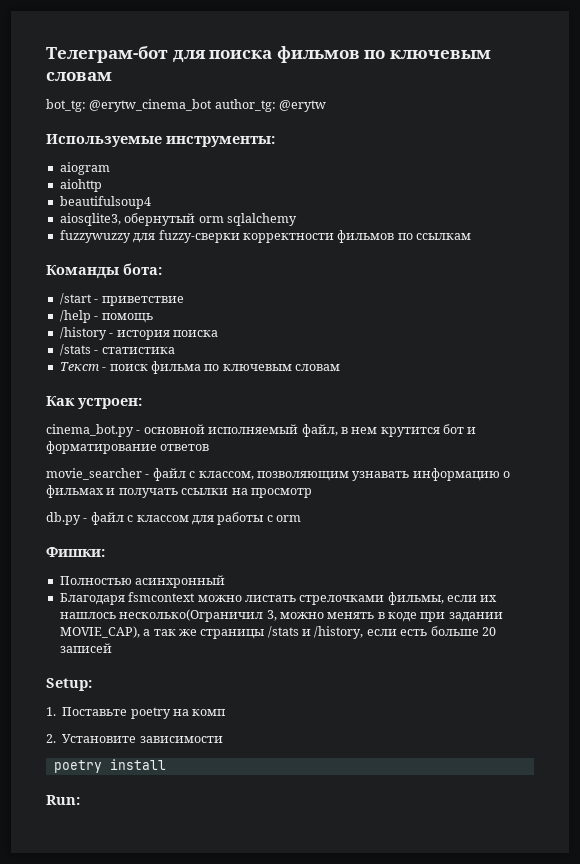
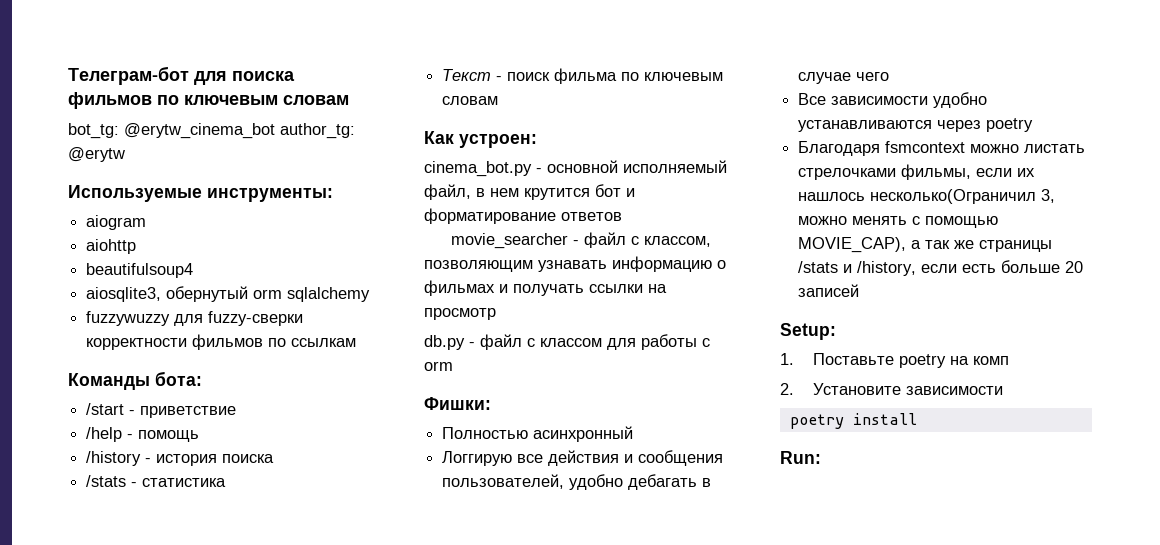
(226, 581) none -> [442,450,724,466] [442,474,712,490] [798,72,890,84] [798,92,988,108] [798,118,1034,132] // Логгирую все действия и сообщения пользователей, удобно дебагать в случае чего // Все зависимости удобно устанавливаются через poetry
[377,612,503,622] в коде при задании -> [912,216,999,228] с помощью

